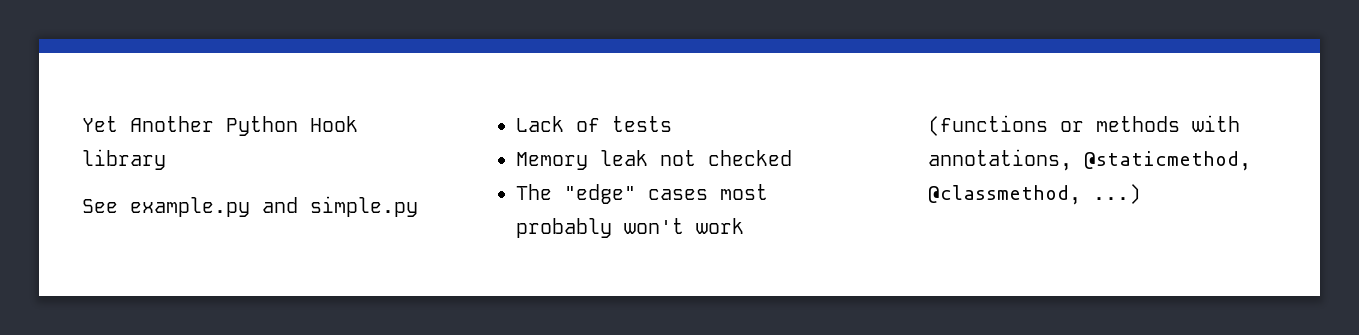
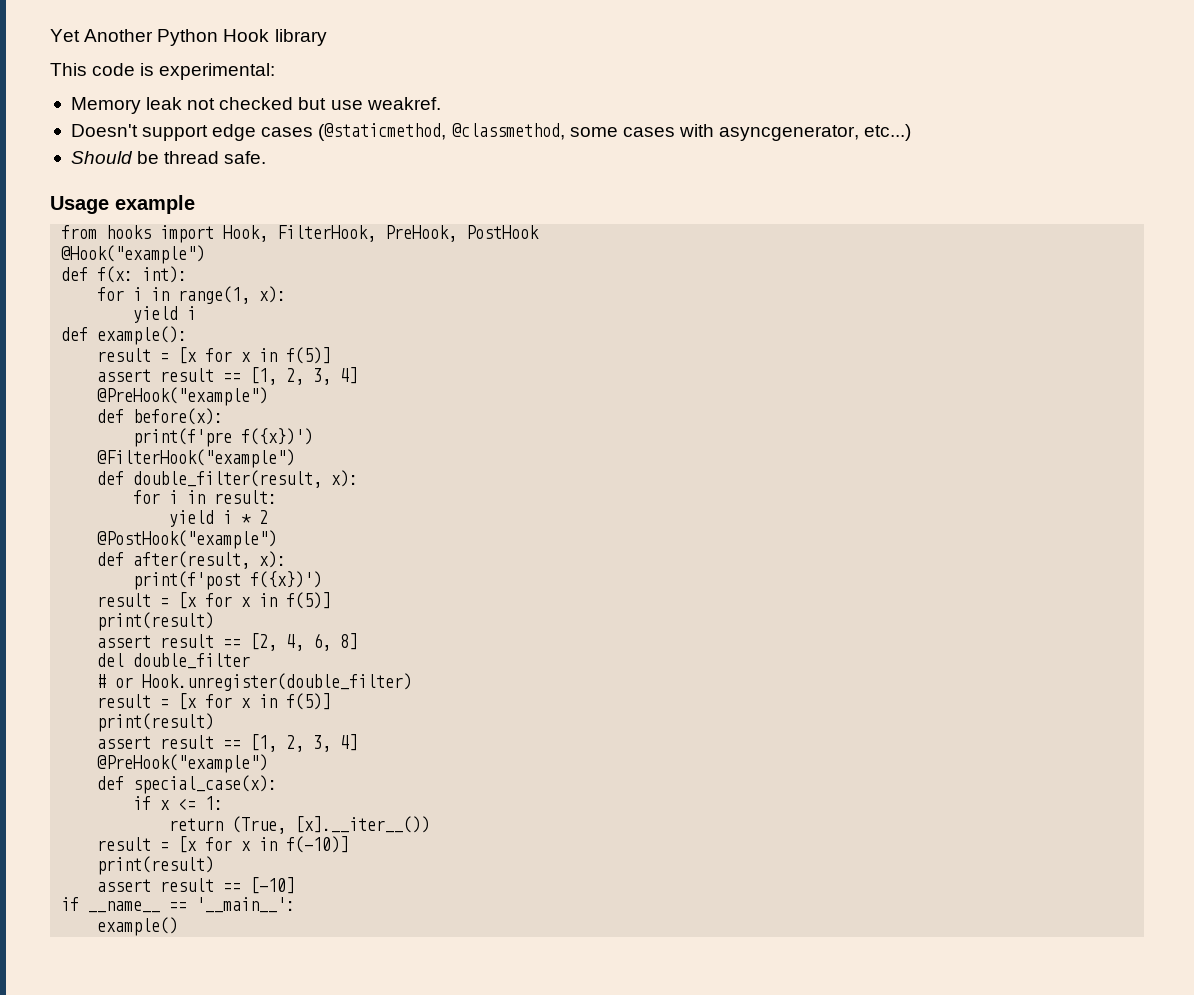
[82,196,418,217] [516,116,672,132] [516,150,792,170] [516,184,768,204] [516,218,744,238] [928,115,1240,136] [928,149,1251,171] [928,184,1141,205] See example.py and simple.py // Lack of tests // Memory leak not checked // The "edge" cases most probably won't work (functions or methods with annotations, @staticmethod, @classmethod, ...) -> [50,63,276,80] [70,97,441,114] [70,123,912,141] [70,151,267,164] [50,195,195,214] [61,225,540,243] [61,245,206,264] [61,266,188,283] [97,286,287,304] [133,306,197,323] [61,326,188,345] [97,347,332,364] [97,367,359,385] [97,387,269,406] [97,408,224,425] [133,428,314,447] [97,449,296,468] [97,470,359,488] [133,490,278,504] [169,510,269,527] [97,530,278,549] [97,551,287,569] [133,571,323,590] [97,592,332,609] [97,612,215,631] [97,633,359,651] [97,653,251,669] [97,673,413,691] [97,693,332,710] [97,713,215,732] [97,734,359,752] [97,754,269,773] [97,775,278,794] [133,796,224,810] [169,816,431,834] [97,836,350,853] [97,856,215,875] [97,877,296,894] [61,897,296,913] [97,917,179,936] This code is experimental: // Memory leak not checked but use weakref. // Doesn't support edge cases (@staticmethod, @classmethod, some cases with asyncgenerator, etc...) // Should be thread safe. // Usage example // from hooks import Hook, FilterHook, PreHook, PostHook // @Hook("example") // def f(x: int): // for i in range(1, x): // yield i // def example(): // result = [x for x in f(5)] // assert result == [1, 2, 3, 4] // @PreHook("example") // def before(x): // print(f'pre f({x})') // @FilterHook("example") // def double_filter(result, x): // for i in result: // yield i * 2 // @PostHook("example") // def after(result, x): // print(f'post f({x})') // result = [x for x in f(5)] // print(result) // assert result == [2, 4, 6, 8] // del double_filter // # or Hook.unregister(double_filter) // result = [x for x in f(5)] // print(result) // assert result == [1, 2, 3, 4] // @PreHook("example") // def special_case(x): // if x <= 1: // return (True, [x].__iter__()) // result = [x for x in f(-10)] // print(result) // assert result == [-10] // if __name__ == '__main__': // example()

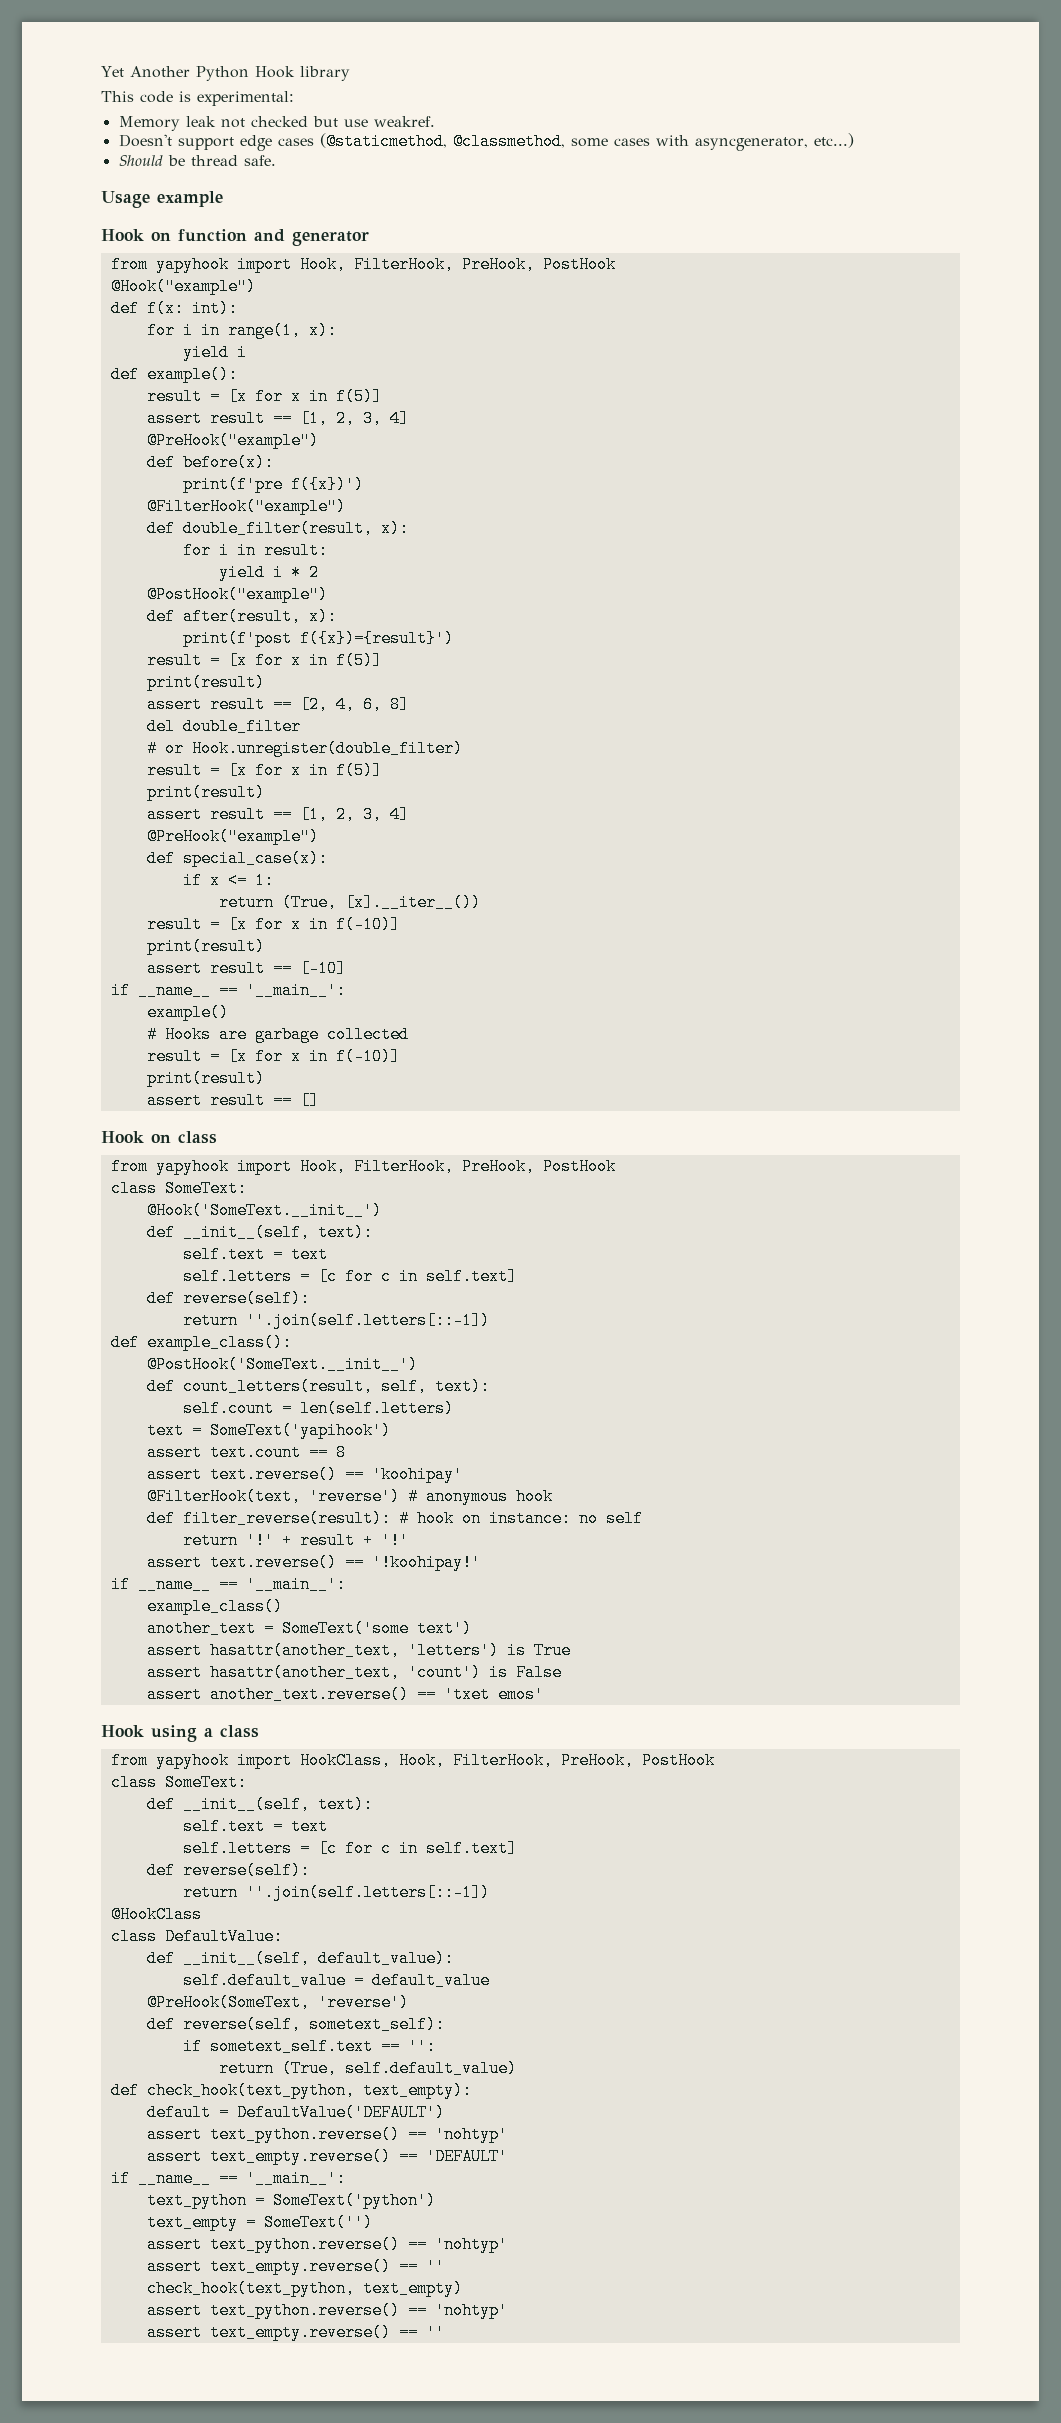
[61,225,152,239] // from hooks -> [101,229,369,246] [110,256,229,273] // Hook on function and generator // from yapyhook
[250,571,323,588] f({x})') -> [299,630,454,647] f({x})={result}')
(179, 926) none -> [146,1026,409,1043] [146,1048,400,1065] [146,1070,265,1087] [146,1092,319,1109] [101,1131,217,1144] [110,1158,616,1175] [110,1180,247,1197] [146,1202,382,1219] [146,1224,373,1241] [182,1246,328,1263] [182,1268,517,1285] [146,1290,310,1307] [182,1312,490,1329] [110,1334,292,1351] [146,1356,418,1373] [146,1378,490,1395] [182,1400,454,1417] [146,1422,391,1439] [146,1444,346,1461] [146,1466,463,1483] [146,1488,553,1505] [146,1510,643,1527] [182,1532,409,1549] [146,1554,481,1571] [110,1576,346,1593] [146,1598,283,1615] [146,1620,472,1637] [146,1642,571,1659] [146,1664,562,1681] [146,1686,544,1703] [101,1725,259,1742] [110,1752,715,1769] [110,1774,247,1791] [146,1796,373,1813] [182,1818,328,1835] [182,1840,517,1857] [146,1862,310,1879] [182,1884,490,1901] [110,1906,202,1923] [110,1928,283,1945] [146,1950,454,1967] [182,1972,490,1989] [146,1994,409,2011] [146,2016,445,2033] [182,2038,436,2055] [218,2060,517,2077] [110,2082,472,2099] [146,2104,445,2121] [146,2126,508,2143] [146,2148,508,2165] [110,2170,346,2187] [146,2192,436,2209] [146,2214,373,2231] [146,2236,508,2253] [146,2258,445,2275] [146,2280,463,2297] [146,2302,508,2319] [146,2324,445,2341] // # Hooks are garbage collected // result = [x for x in f(-10)] // print(result) // assert result == [] // Hook on class // from yapyhook import Hook, FilterHook, PreHook, PostHook // class SomeText: // @Hook('SomeText.__init__') // def __init__(self, text): // self.text = text // self.letters = [c for c in self.text] // def reverse(self): // return ''.join(self.letters[::-1]) // def example_class(): // @PostHook('SomeText.__init__') // def count_letters(result, self, text): // self.count = len(self.letters) // text = SomeText('yapihook') // assert text.count == 8 // assert text.reverse() == 'koohipay' // @FilterHook(text, 'reverse') # anonymous hook // def filter_reverse(result): # hook on instance: no self // return '!' + result + '!' // assert text.reverse() == '!koohipay!' // if __name__ == '__main__': // example_class() // another_text = SomeText('some text') // assert hasattr(another_text, 'letters') is True // assert hasattr(another_text, 'count') is False // assert another_text.reverse() == 'txet emos' // Hook using a class // from yapyhook import HookClass, Hook, FilterHook, PreHook, PostHook // class SomeText: // def __init__(self, text): // self.text = text // self.letters = [c for c in self.text] // def reverse(self): // return ''.join(self.letters[::-1]) // @HookClass // class DefaultValue: // def __init__(self, default_value): // self.default_value = default_value // @PreHook(SomeText, 'reverse') // def reverse(self, sometext_self): // if sometext_self.text == '': // return (True, self.default_value) // def check_hook(text_python, text_empty): // default = DefaultValue('DEFAULT') // assert text_python.reverse() == 'nohtyp' // assert text_empty.reverse() == 'DEFAULT' // if __name__ == '__main__': // text_python = SomeText('python') // text_empty = SomeText('') // assert text_python.reverse() == 'nohtyp' // assert text_empty.reverse() == '' // check_hook(text_python, text_empty) // assert text_python.reverse() == 'nohtyp' // assert text_empty.reverse() == ''

